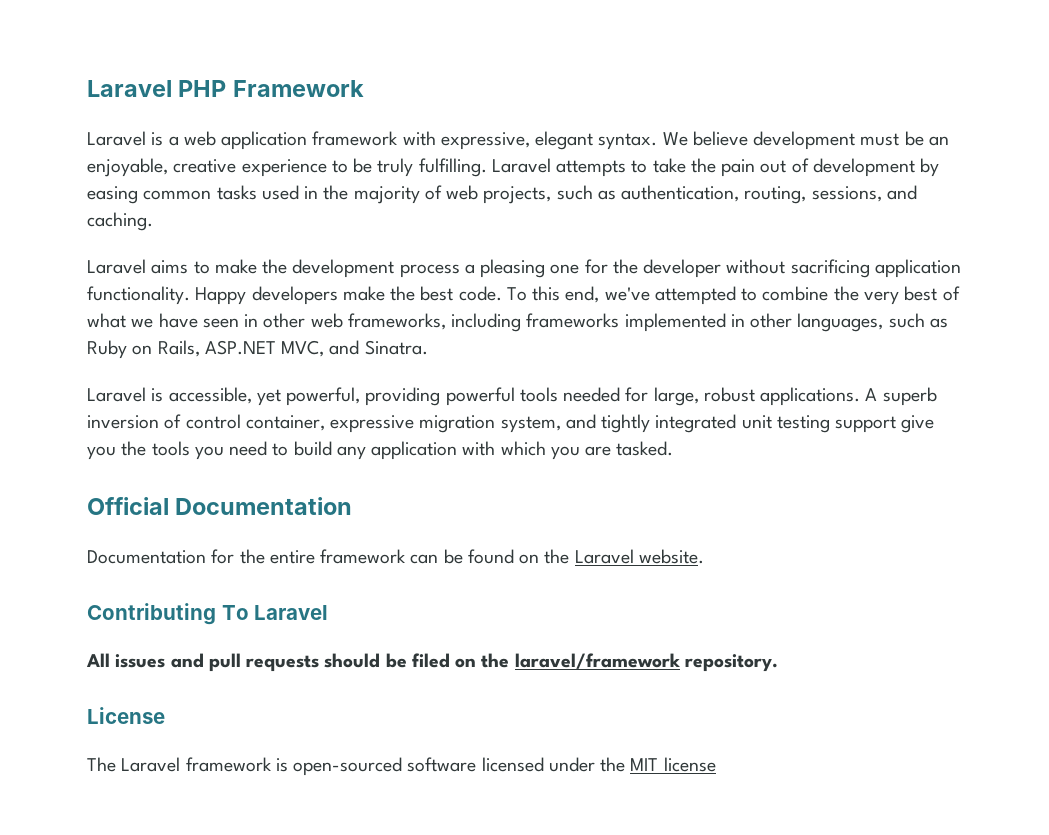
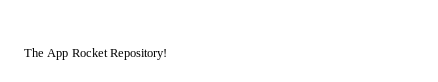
[87,80,364,97] [87,131,949,150] [87,158,940,177] [87,185,917,204] [87,212,153,231] [87,259,961,278] [87,286,960,305] [87,313,948,332] [87,340,428,359] [87,387,937,406] [87,414,935,433] [87,441,674,460] [87,497,353,515] [87,549,704,564] [87,603,329,625] [86,653,778,672] [87,707,165,724] [87,757,716,776] Laravel PHP Framework // Laravel is a web application framework with expressive, elegant syntax. We believe development must be an enjoyable, creative experience to be truly fulfilling. Laravel attempts to take the pain out of development by easing common tasks used in the majority of web projects, such as authentication, routing, sessions, and caching. // Laravel aims to make the development process a pleasing one for the developer without sacrificing application functionality. Happy developers make the best code. To this end, we've attempted to combine the very best of what we have seen in other web frameworks, including frameworks implemented in other languages, such as Ruby on Rails, ASP.NET MVC, and Sinatra. // Laravel is accessible, yet powerful, providing powerful tools needed for large, robust applications. A superb inversion of control container, expressive migration system, and tightly integrated unit testing support give you the tools you need to build any application with which you are tasked. // Official Documentation // Documentation for the entire framework can be found on the Laravel website. // Contributing To Laravel // All issues and pull requests should be filed on the laravel/framework repository. // License // The Laravel framework is open-sourced software licensed under the MIT license -> [24,48,168,60] The App Rocket Repository!

